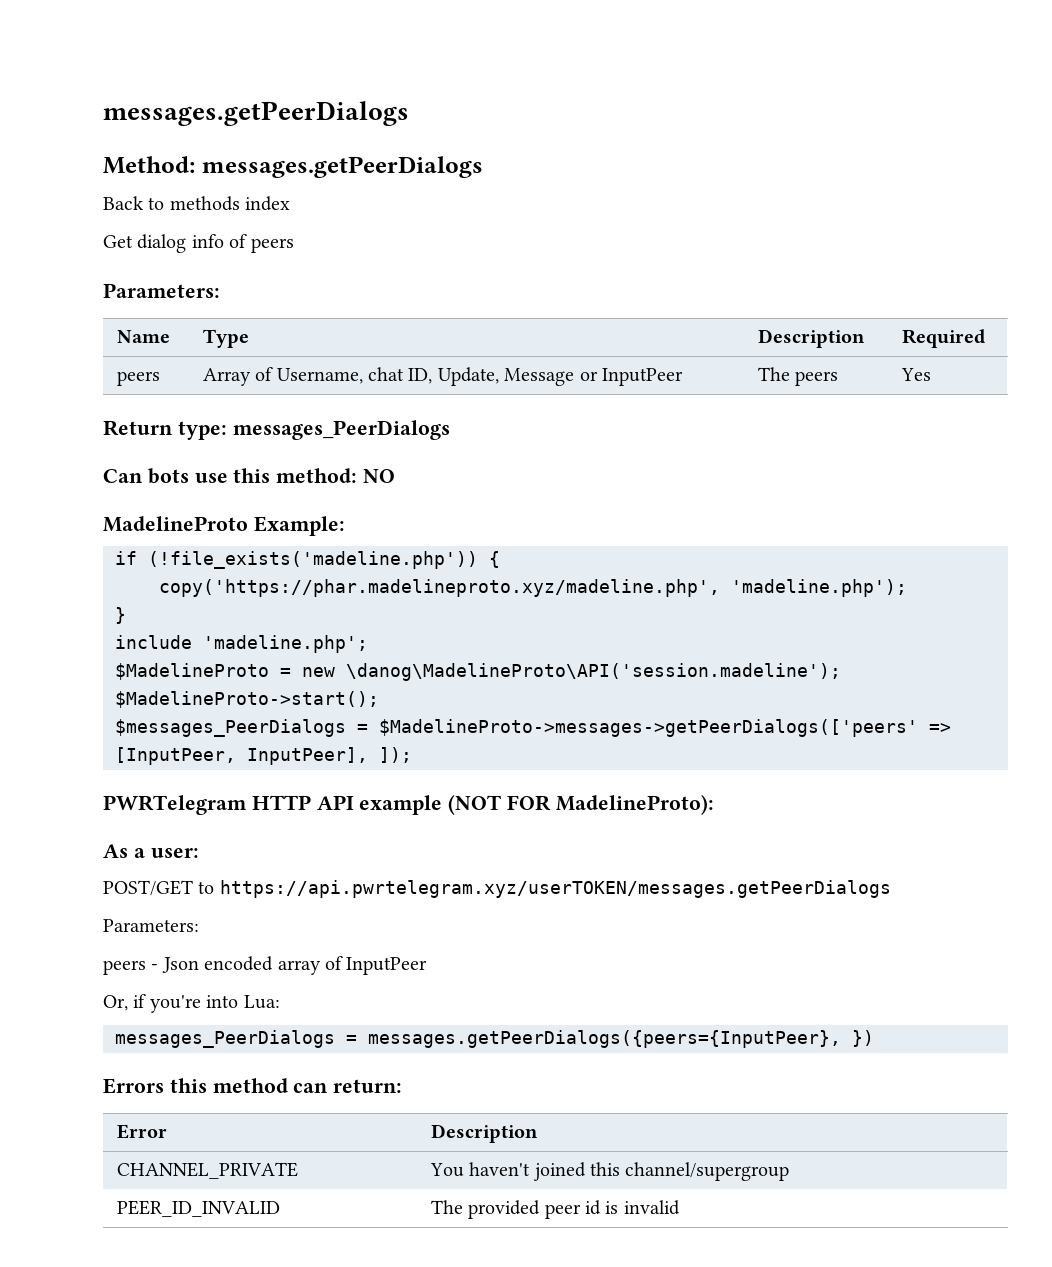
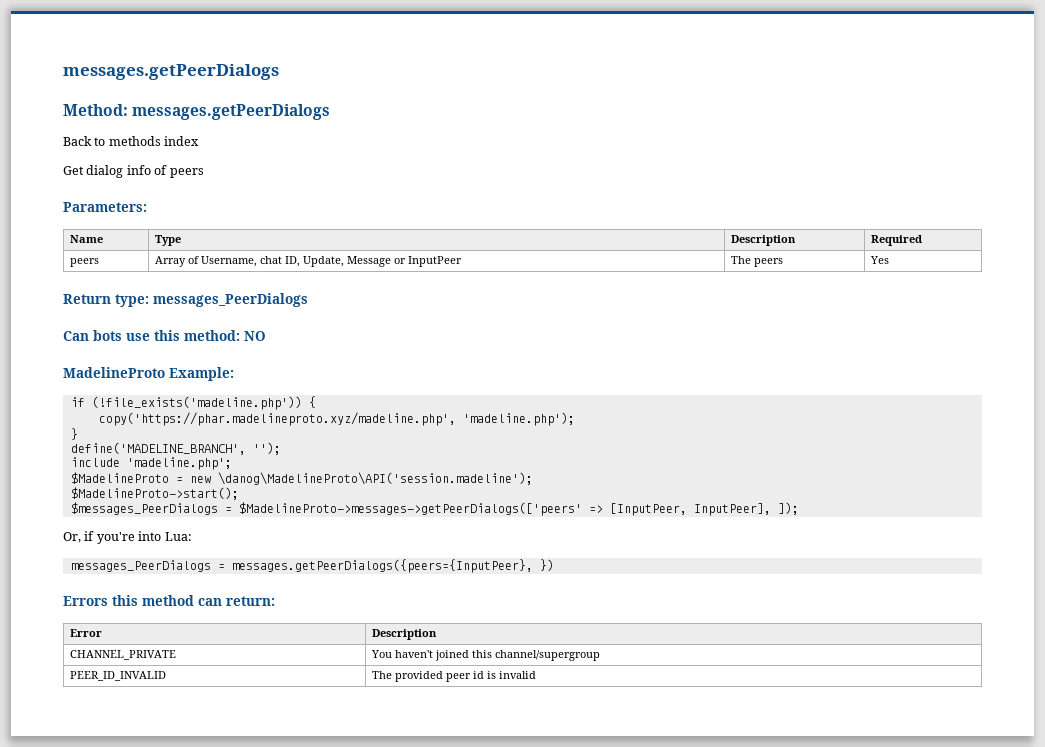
(126, 615) none -> [70,442,281,455] // define('MADELINE_BRANCH', '');
[103,794,714,815] [103,844,199,858] [103,880,891,898] [103,919,199,932] [103,956,428,975] // PWRTelegram HTTP API example (NOT FOR MadelineProto): // As a user: // POST/GET to https://api.pwrtelegram.xyz/userTOKEN/messages.getPeerDialogs // Parameters: // peers - Json encoded array of InputPeer -> (799, 508) none

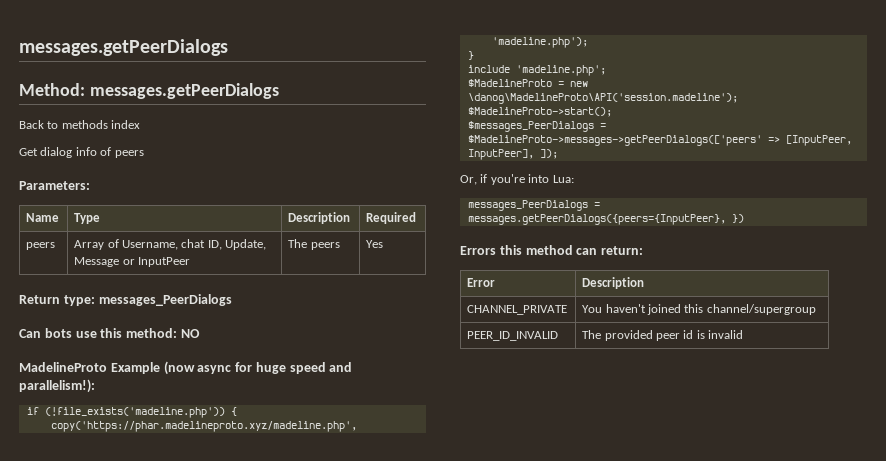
[169,367,234,381] Example: -> [110,361,353,375] [19,379,95,393] Example (now async for huge speed and parallelism!):
[70,442,281,455] // define('MADELINE_BRANCH', ''); -> (474, 55) none

